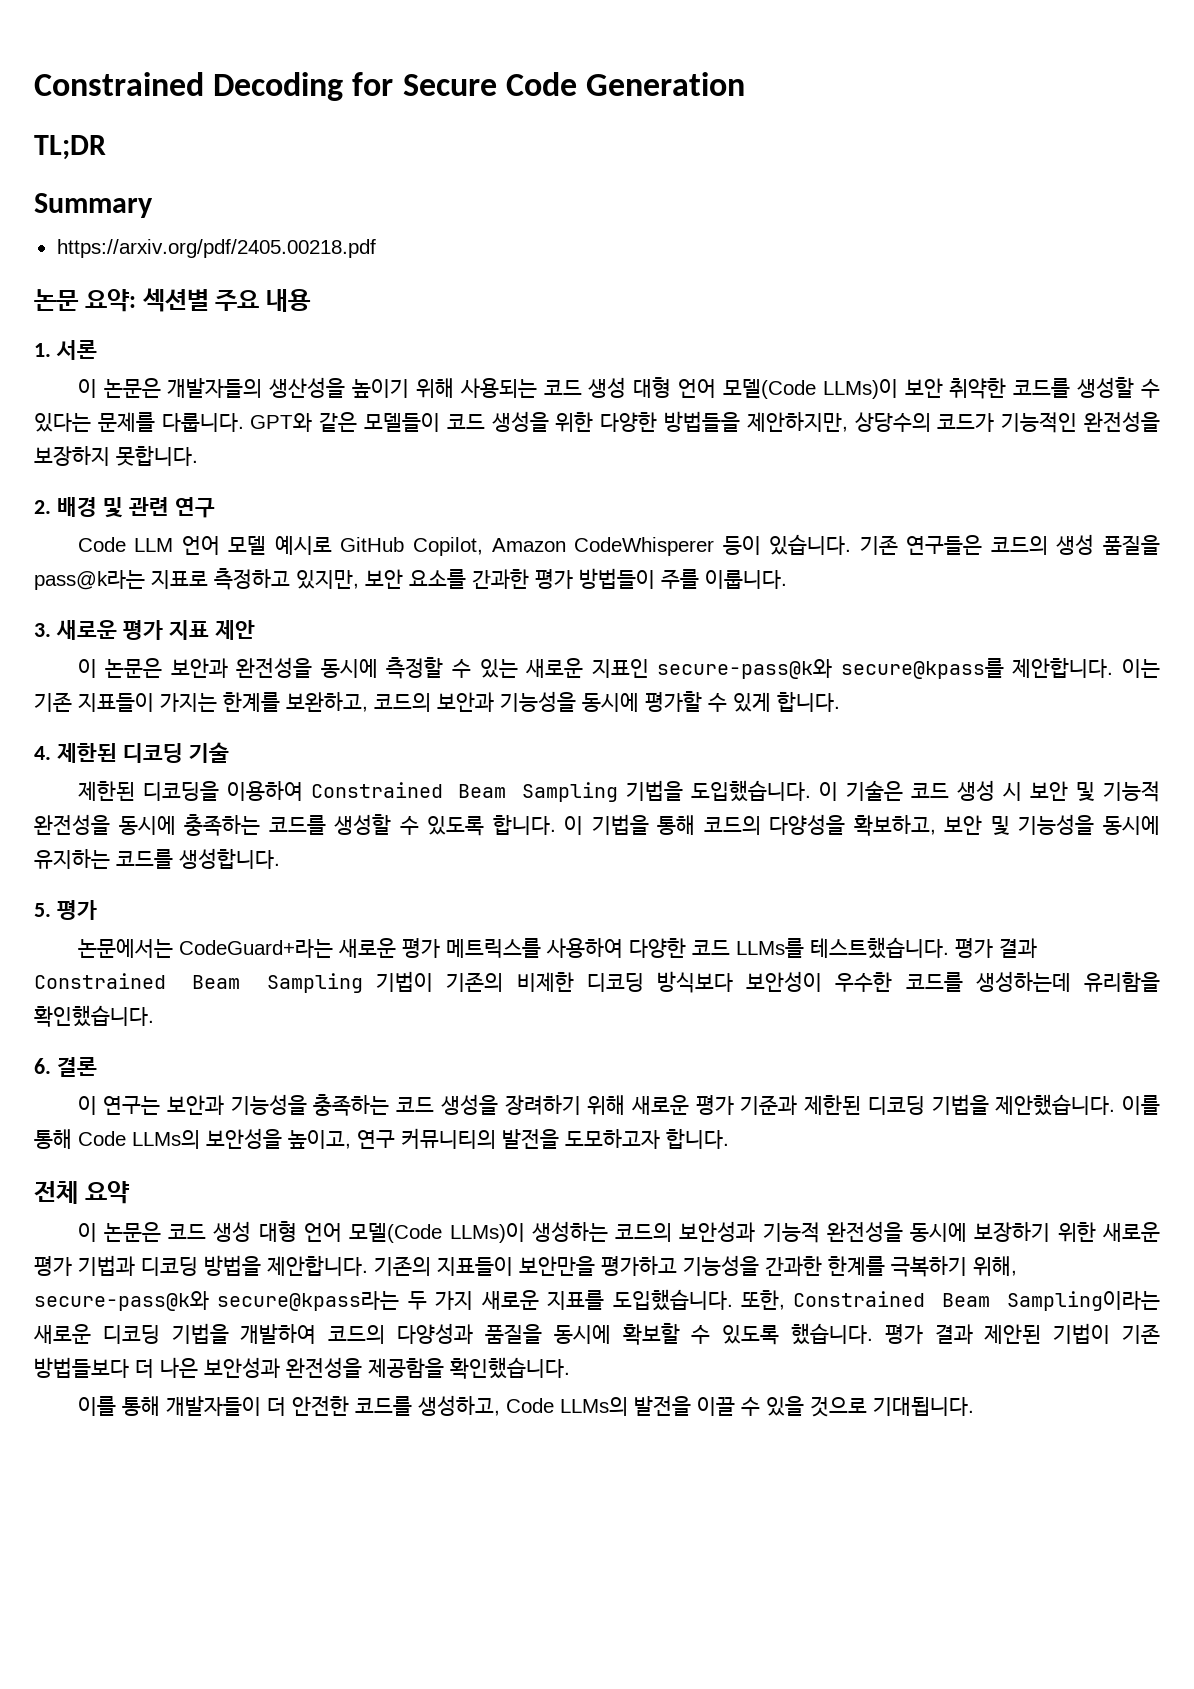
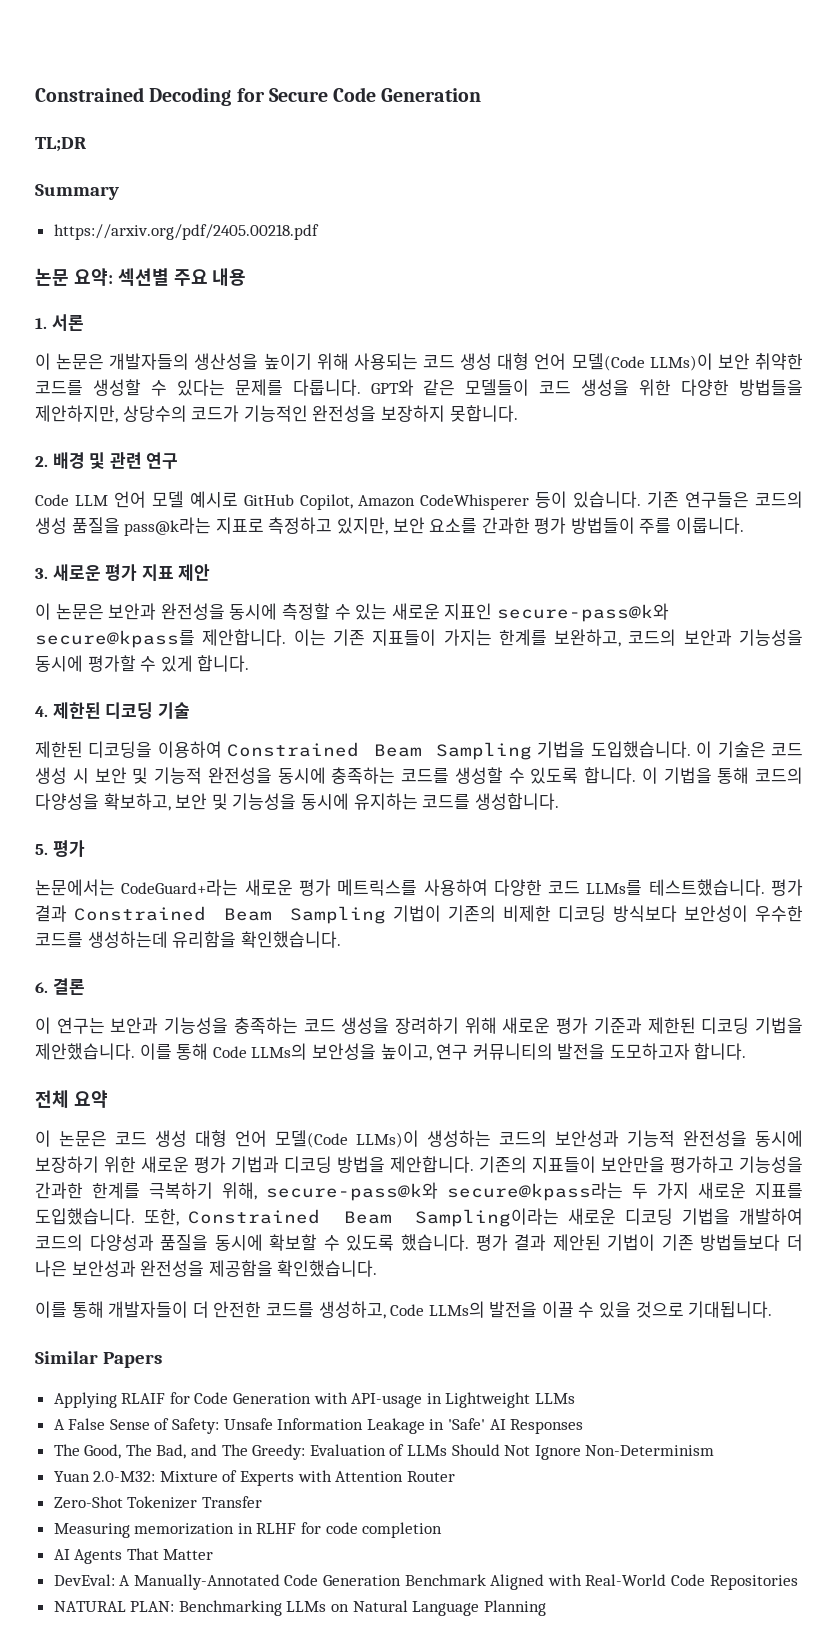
(974, 1406) none -> [35,1351,162,1368] [53,1392,576,1408] [53,1418,584,1434] [53,1444,715,1460] [53,1470,455,1486] [53,1496,262,1509] [53,1522,443,1538] [53,1548,214,1564] [53,1574,798,1590] [53,1600,546,1616] // Similar Papers // Applying RLAIF for Code Generation with API-usage in Lightweight LLMs // A False Sense of Safety: Unsafe Information Leakage in 'Safe' AI Responses // The Good, The Bad, and The Greedy: Evaluation of LLMs Should Not Ignore Non-Determinism // Yuan 2.0-M32: Mixture of Experts with Attention Router // Zero-Shot Tokenizer Transfer // Measuring memorization in RLHF for code completion // AI Agents That Matter // DevEval: A Manually-Annotated Code Generation Benchmark Aligned with Real-World Code Repositories // NATURAL PLAN: Benchmarking LLMs on Natural Language Planning

